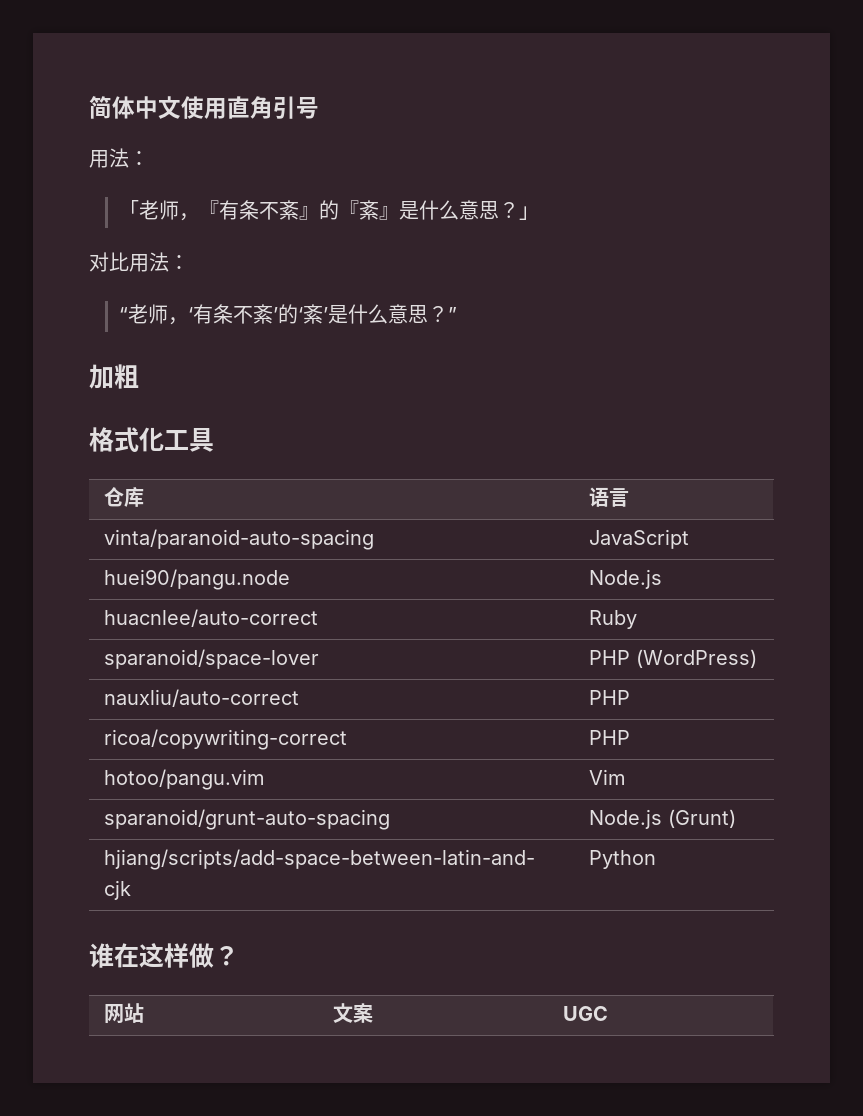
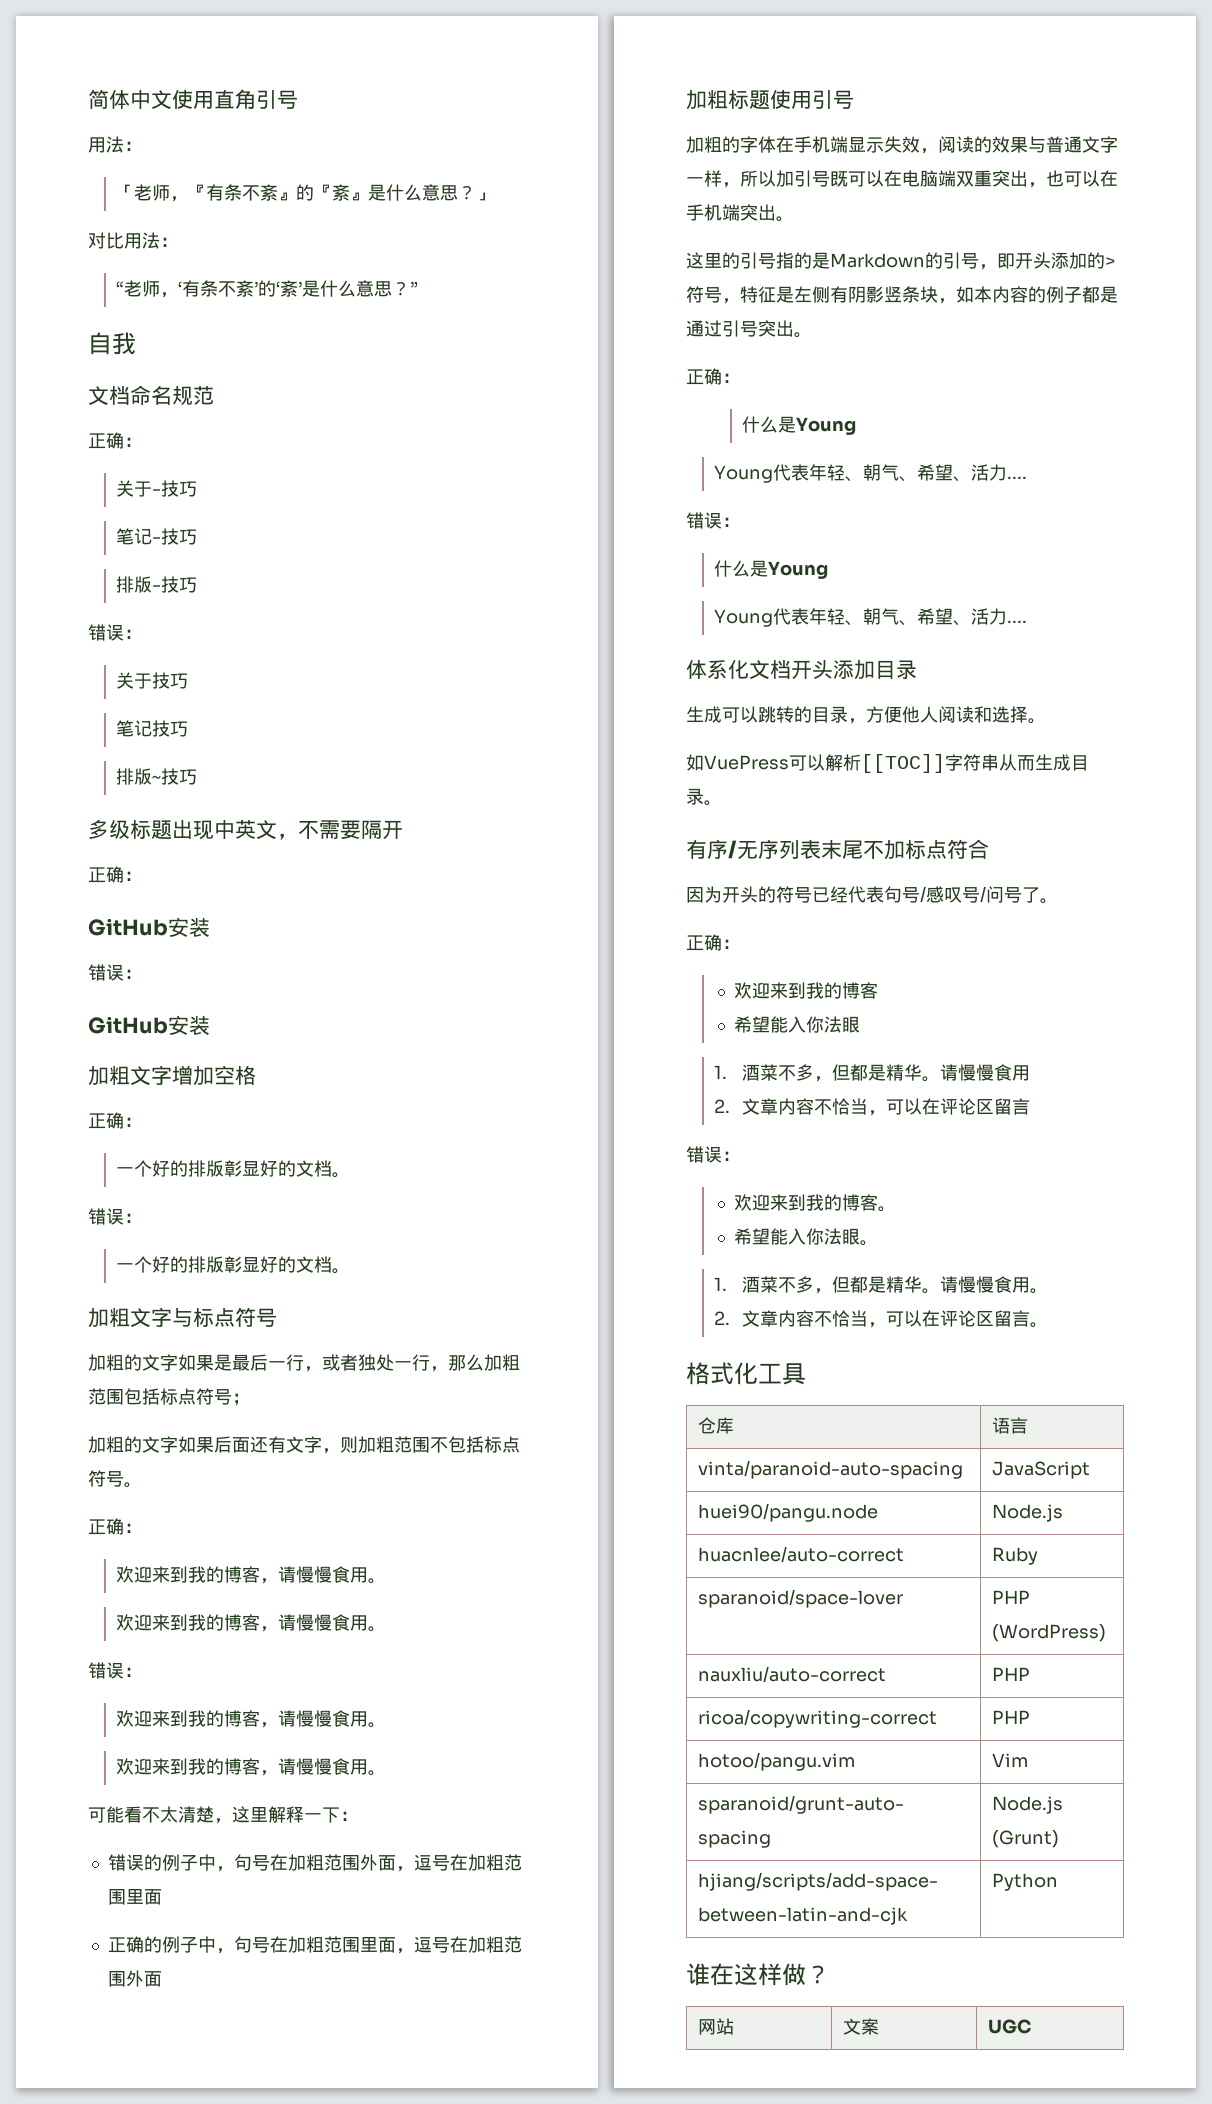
[89,364,139,389] 加粗 -> [88,332,136,355] [88,385,214,406] [88,432,142,449] [116,480,198,497] [116,528,198,545] [116,576,198,593] [88,624,142,641] [116,672,189,689] [116,720,189,737] [116,768,198,785] [88,819,403,840] [88,866,142,883] [88,917,210,937] [88,964,142,981] [88,1015,210,1035] [88,1065,256,1086] [88,1112,142,1129] [116,1160,351,1178] [88,1208,142,1225] [116,1256,351,1274] [88,1307,277,1328] [88,1354,520,1372] [88,1388,250,1406] [88,1436,520,1454] [88,1470,142,1488] [88,1518,142,1535] [116,1566,387,1584] [116,1614,387,1632] [88,1662,142,1679] [116,1710,387,1728] [116,1758,387,1776] [88,1806,358,1824] [107,1854,522,1872] [107,1889,162,1905] [107,1936,522,1954] [107,1970,162,1987] [686,89,854,110] [686,136,1118,154] [686,170,1118,188] [686,204,794,222] [686,252,1116,270] [686,286,1118,304] [686,320,812,338] [686,368,740,385] [742,416,857,435] [714,464,1028,483] [686,512,740,529] [714,560,829,579] [714,608,1028,627] [686,660,917,680] [686,706,1046,724] [686,754,1089,773] [686,788,722,806] [686,839,989,860] [686,886,1058,904] [686,934,740,951] [733,982,878,999] [733,1016,860,1033] [714,1064,1031,1082] [714,1098,1031,1116] [686,1146,740,1163] [733,1194,896,1212] [733,1228,878,1246] [714,1276,1049,1294] [714,1310,1049,1328] 自我 // 文档命名规范 // 正确： // 关于-技巧 // 笔记-技巧 // 排版-技巧 // 错误： // 关于技巧 // 笔记技巧 // 排版~技巧 // 多级标题出现中英文，不需要隔开 // 正确： // GitHub安装 // 错误： // GitHub安装 // 加粗文字增加空格 // 正确： // 一个好的排版彰显好的文档。 // 错误： // 一个好的排版彰显好的文档。 // 加粗文字与标点符号 // 加粗的文字如果是最后一行，或者独处一行，那么加粗范围包括标点符号； // 加粗的文字如果后面还有文字，则加粗范围不包括标点符号。 // 正确： // 欢迎来到我的博客，请慢慢食用。 // 欢迎来到我的博客，请慢慢食用。 // 错误： // 欢迎来到我的博客，请慢慢食用。 // 欢迎来到我的博客，请慢慢食用。 // 可能看不太清楚，这里解释一下： // 错误的例子中，句号在加粗范围外面，逗号在加粗范围里面 // 正确的例子中，句号在加粗范围里面，逗号在加粗范围外面 // 加粗标题使用引号 // 加粗的字体在手机端显示失效，阅读的效果与普通文字一样，所以加引号既可以在电脑端双重突出，也可以在手机端突出。 // 这里的引号指的是Markdown的引号，即开头添加的>符号，特征是左侧有阴影竖条块，如本内容的例子都是通过引号突出。 // 正确： // 什么是Young // Young代表年轻、朝气、希望、活力.... // 错误： // 什么是Young // Young代表年轻、朝气、希望、活力.... // 体系化文档开头添加目录 // 生成可以跳转的目录，方便他人阅读和选择。 // 如VuePress可以解析[[TOC]]字符串从而生成目录。 // 有序/无序列表末尾不加标点符合 // 因为开头的符号已经代表句号/感叹号/问号了。 // 正确： // 欢迎来到我的博客 // 希望能入你法眼 // 1.酒菜不多，但都是精华。请慢慢食用 // 2.文章内容不恰当，可以在评论区留言 // 错误： // 欢迎来到我的博客。 // 希望能入你法眼。 // 1.酒菜不多，但都是精华。请慢慢食用。 // 2.文章内容不恰当，可以在评论区留言。

